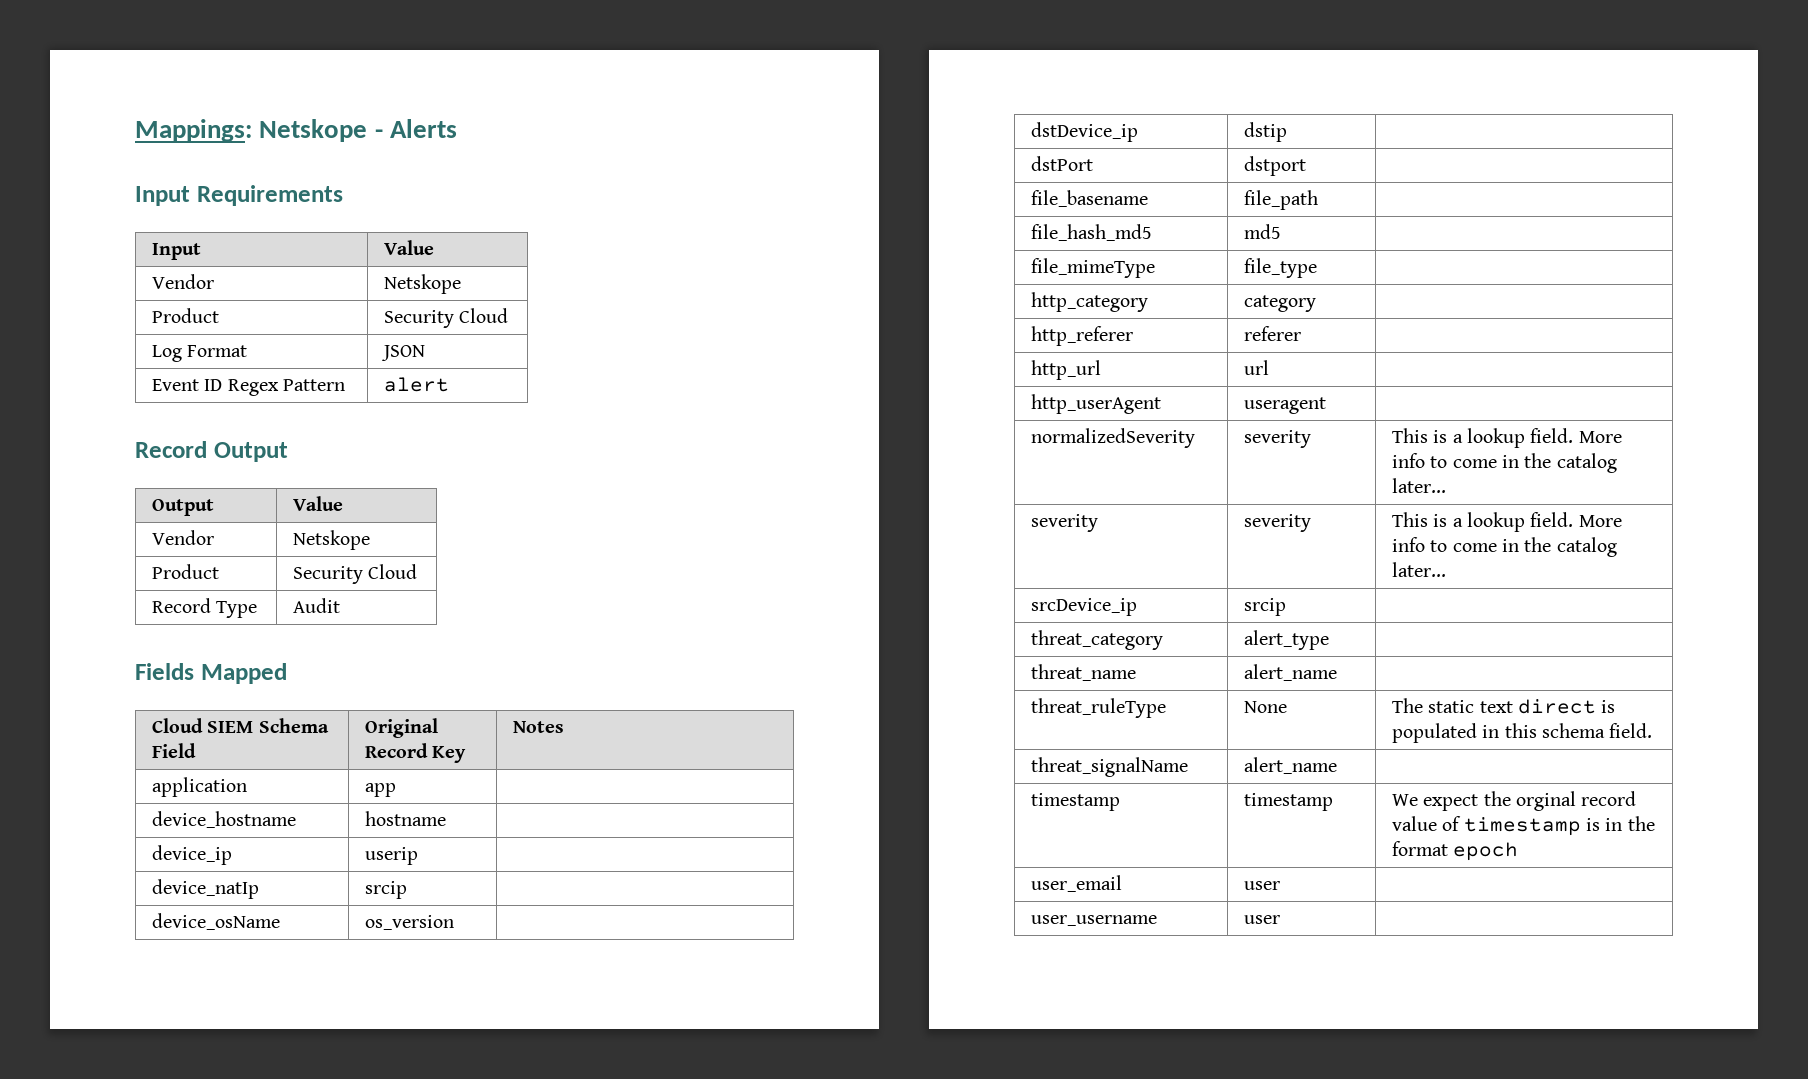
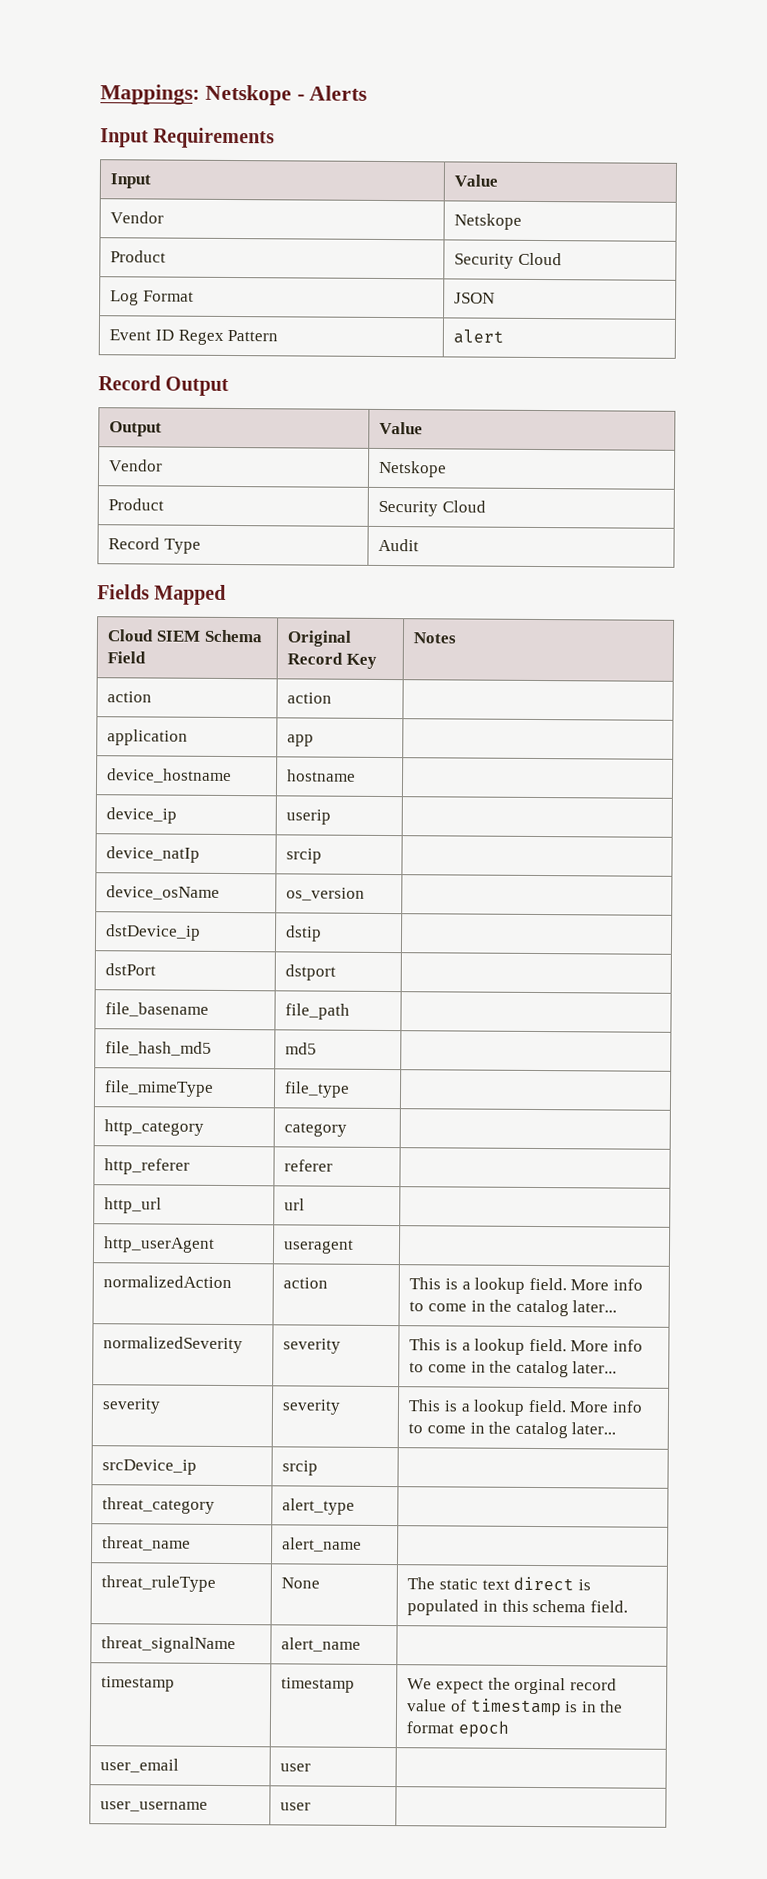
(564, 727) none -> [107,691,153,703] [287,692,333,704] // action | action |
(1326, 405) none -> [103,1275,233,1289] [283,1277,329,1289] [409,1277,643,1294] [409,1299,618,1317] // normalizedAction | action | This is a lookup field. More info to come in the catalog later...

